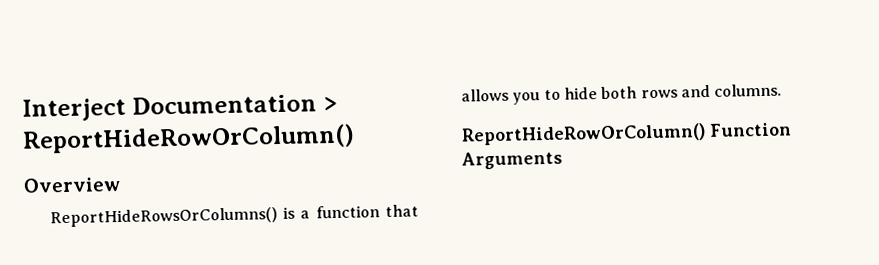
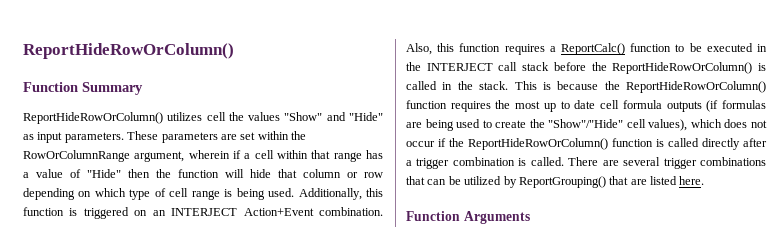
[22,94,338,122] [22,123,355,154] [23,176,121,193] [49,204,420,228] [461,83,783,105] [461,123,706,146] Interject Documentation > ReportHideRowOrColumn() // Overview // ReportHideRowsOrColumns() is a function that allows you to hide both rows and columns. // ReportHideRowOrColumn() -> [23,43,234,59] [23,82,143,95] [23,112,383,124] [23,131,306,143] [23,150,383,162] [23,169,383,178] [23,188,383,200] [23,207,383,219] [406,43,767,55] [406,62,766,74] [406,81,766,93] [406,100,766,112] [406,119,767,131] [406,138,767,150] [406,157,766,169] [406,176,705,188] ReportHideRowOrColumn() // Function Summary // ReportHideRowOrColumn() utilizes cell the values "Show" and "Hide" as input parameters. These parameters are set within the RowOrColumnRange argument, wherein if a cell within that range has a value of "Hide" then the function will hide that column or row depending on which type of cell range is being used. Additionally, this function is triggered on an INTERJECT Action+Event combination. Also, this function requires a ReportCalc() function to be executed in the INTERJECT call stack before the ReportHideRowOrColumn() is called in the stack. This is because the ReportHideRowOrColumn() function requires the most up to date cell formula outputs (if formulas are being used to create the "Show"/"Hide" cell values), which does not occur if the ReportHideRowOrColumn() function is called directly after a trigger combination is called. There are several trigger combinations that can be utilized by ReportGrouping() that are listed here. //

